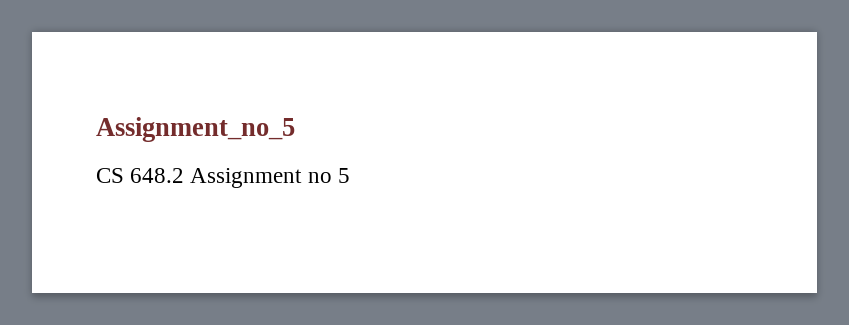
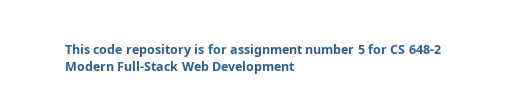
[96,117,295,142] [96,168,350,188] Assignment_no_5 // CS 648.2 Assignment no 5 -> [65,44,441,57] [65,61,296,74] This code repository is for assignment number 5 for CS 648-2 Modern Full-Stack Web Development

